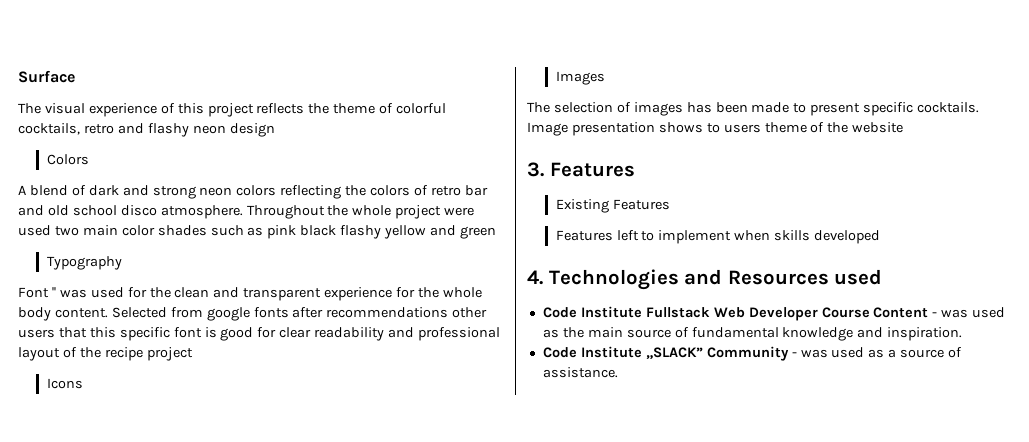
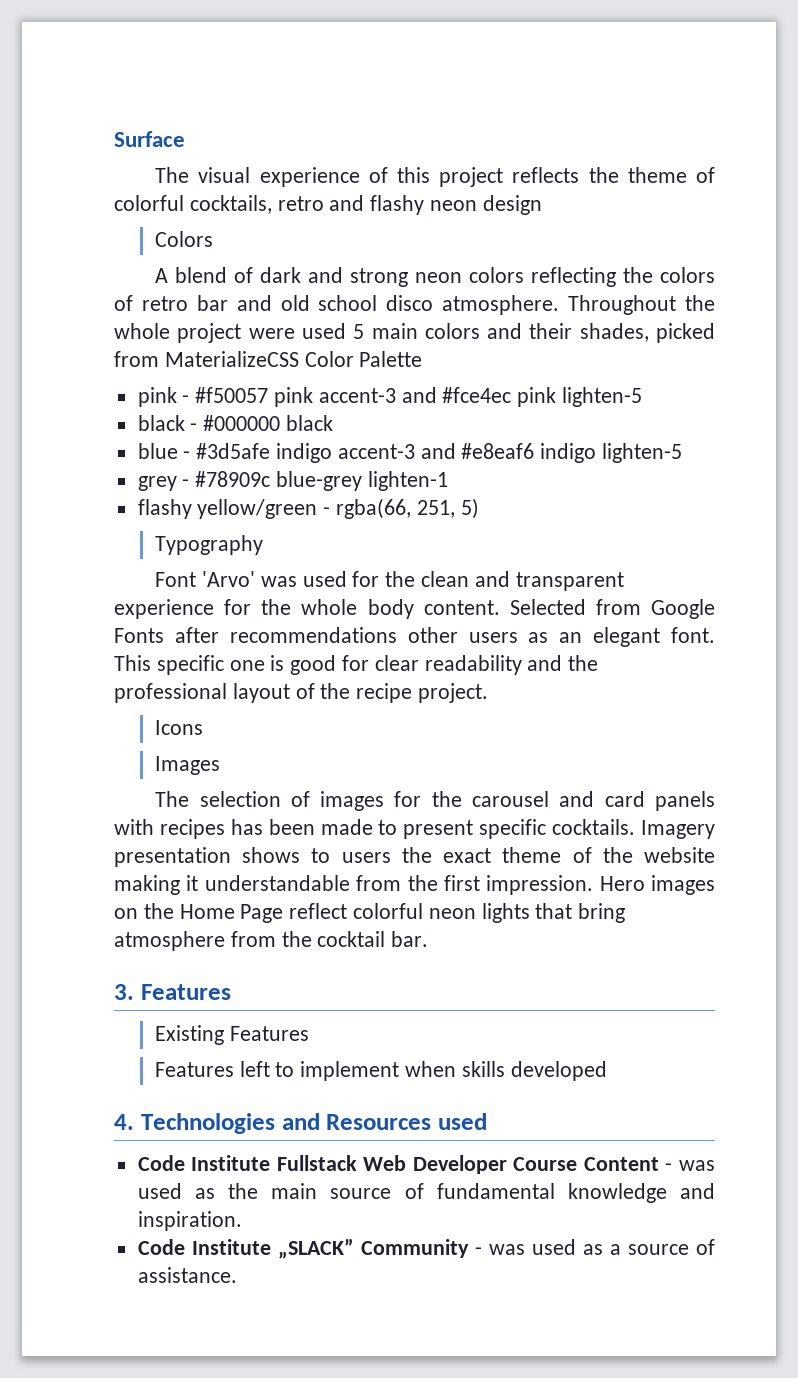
[54,225,496,239] two main color shades such as pink black flashy yellow and green -> [353,323,715,343] [114,351,423,367] [137,387,643,407] [137,415,334,431] [137,443,683,463] [137,471,448,491] [137,498,479,519] 5 main colors and their shades, picked from MaterializeCSS Color Palette // pink - #f50057 pink accent-3 and #fce4ec pink lighten-5 // black - #000000 black // blue - #3d5afe indigo accent-3 and #e8eaf6 indigo lighten-5 // grey - #78909c blue-grey lighten-1 // flashy yellow/green - rgba(66, 251, 5)
[51,287,56,297] '' -> [202,571,256,587] 'Arvo'
[206,307,289,321] google fonts -> [651,599,715,619] [114,628,164,643] Google Fonts
[58,327,202,341] that this specific font -> [528,627,715,647] [114,655,265,675] as an elegant font. This specific one
(415, 332) none -> [568,655,599,671] the
[146,347,193,361] project -> [418,683,489,703] project.
(683, 109) none -> [394,791,716,811] [114,819,225,839] for the carousel and card panels with recipes
[527,122,568,136] Image -> [641,820,716,839] Imagery
(761, 128) none -> [401,847,492,863] the exact
(904, 127) none -> [114,875,715,895] [114,903,626,923] [114,931,429,951] making it understandable from the first impression. Hero images on the Home Page reflect colorful neon lights that bring atmosphere from the cocktail bar.

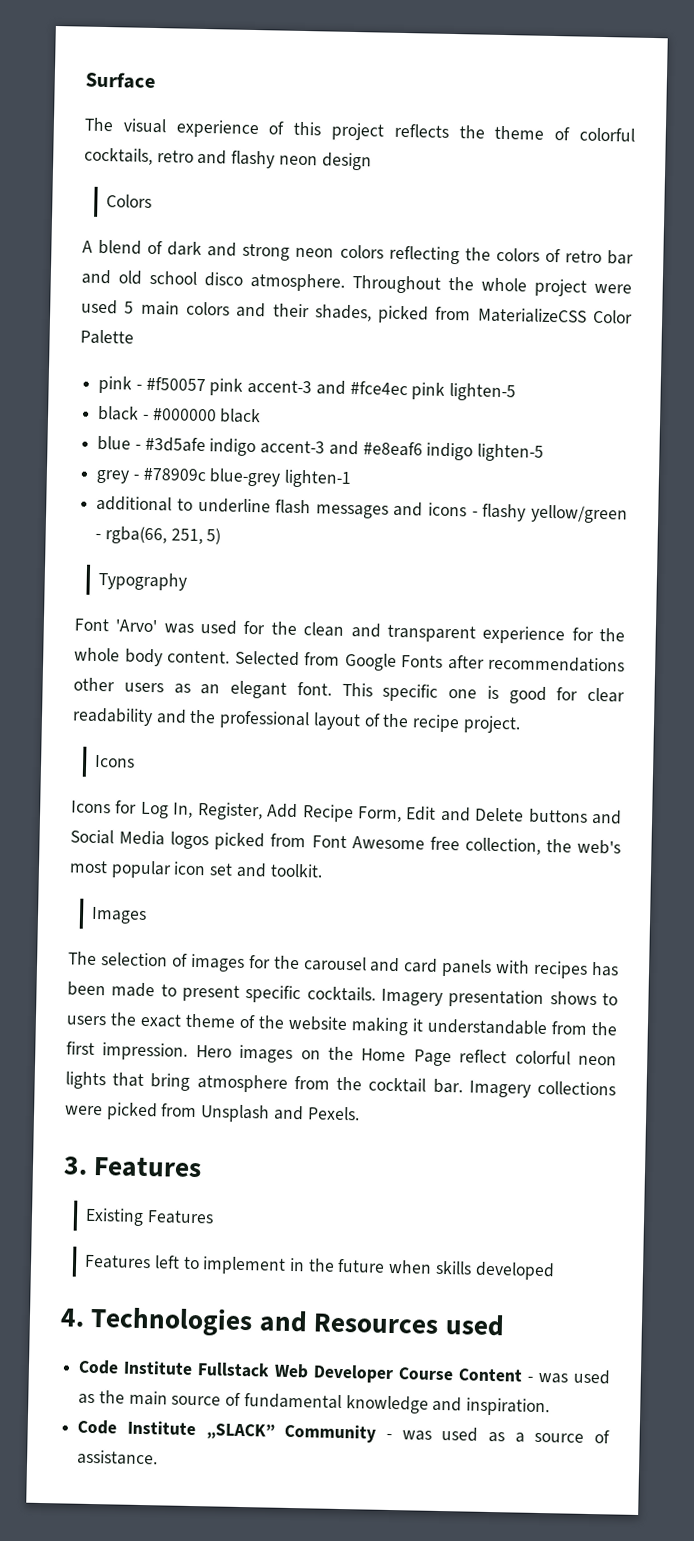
(448, 481) none -> [96,495,478,519] additional to underline flash messages and icons -
(203, 727) none -> [71,800,622,825] [70,829,622,855] [69,860,323,879] // Icons for Log In, Register, Add Recipe Form, Edit and Delete buttons and Social Media logos picked from Font Awesome free collection, the web's most popular icon set and toolkit.
(429, 939) none -> [468,1080,616,1098] [65,1102,360,1123] Imagery collections were picked from Unsplash and Pexels.
(400, 1071) none -> [289,1257,386,1273] in the future

